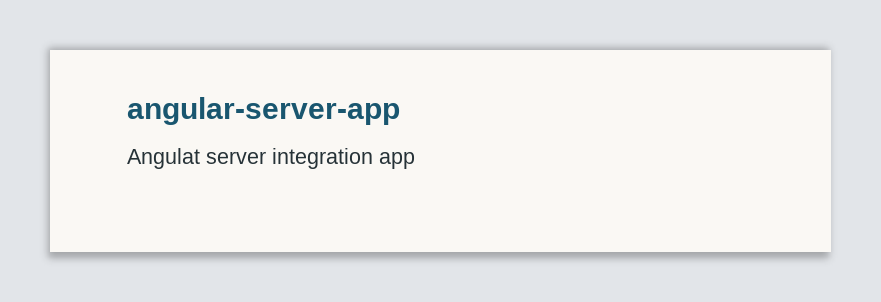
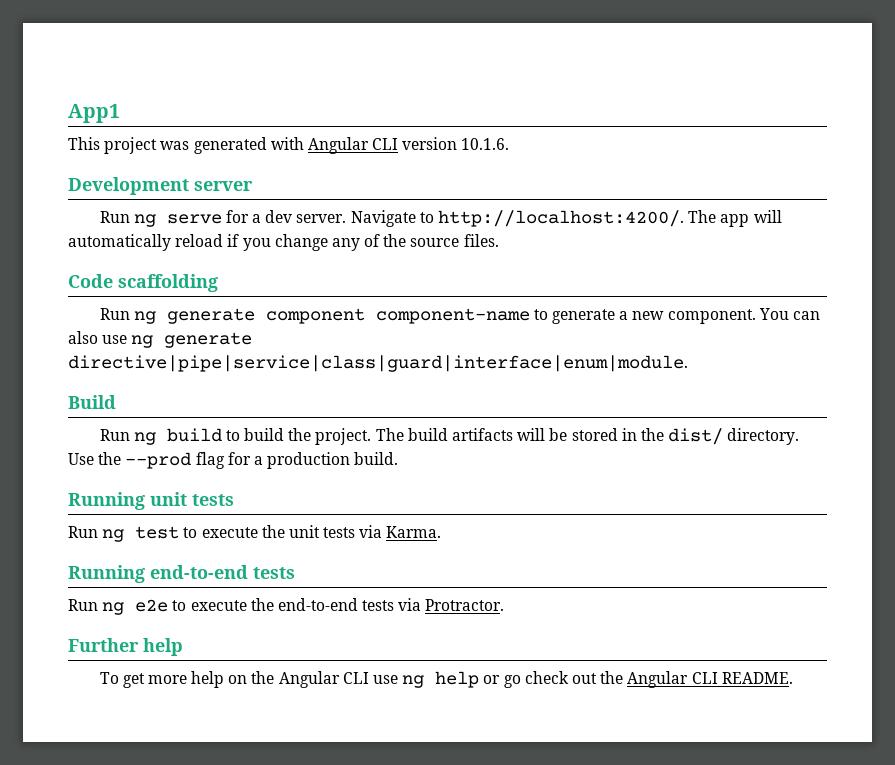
[127,97,400,125] [127,148,415,169] angular-server-app // Angulat server integration app -> [68,104,120,123] [68,137,510,154] [68,177,253,195] [99,210,782,227] [68,234,499,251] [68,274,218,292] [99,308,821,324] [68,331,253,348] [68,355,688,372] [68,395,116,409] [99,428,800,445] [68,452,399,469] [68,492,234,510] [68,525,442,542] [68,565,295,583] [68,598,505,615] [68,638,183,656] [99,671,793,688] App1 // This project was generated with Angular CLI version 10.1.6. // Development server // Run ng serve for a dev server. Navigate to http://localhost:4200/. The app will automatically reload if you change any of the source files. // Code scaffolding // Run ng generate component component-name to generate a new component. You can also use ng generate directive|pipe|service|class|guard|interface|enum|module. // Build // Run ng build to build the project. The build artifacts will be stored in the dist/ directory. Use the --prod flag for a production build. // Running unit tests // Run ng test to execute the unit tests via Karma. // Running end-to-end tests // Run ng e2e to execute the end-to-end tests via Protractor. // Further help // To get more help on the Angular CLI use ng help or go check out the Angular CLI README.

